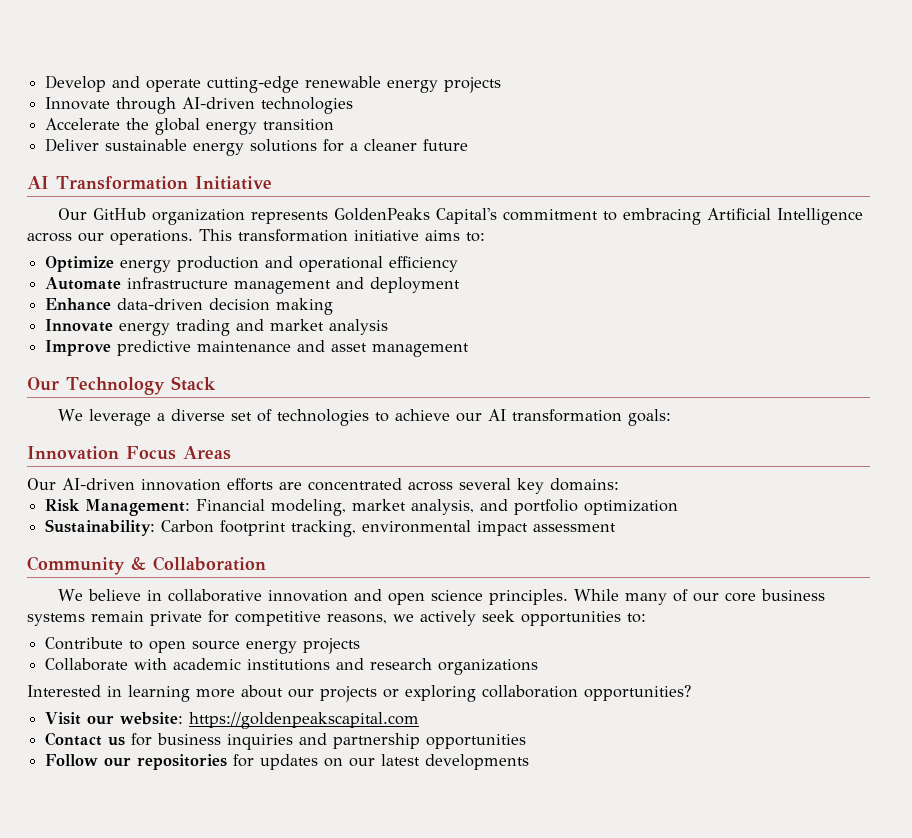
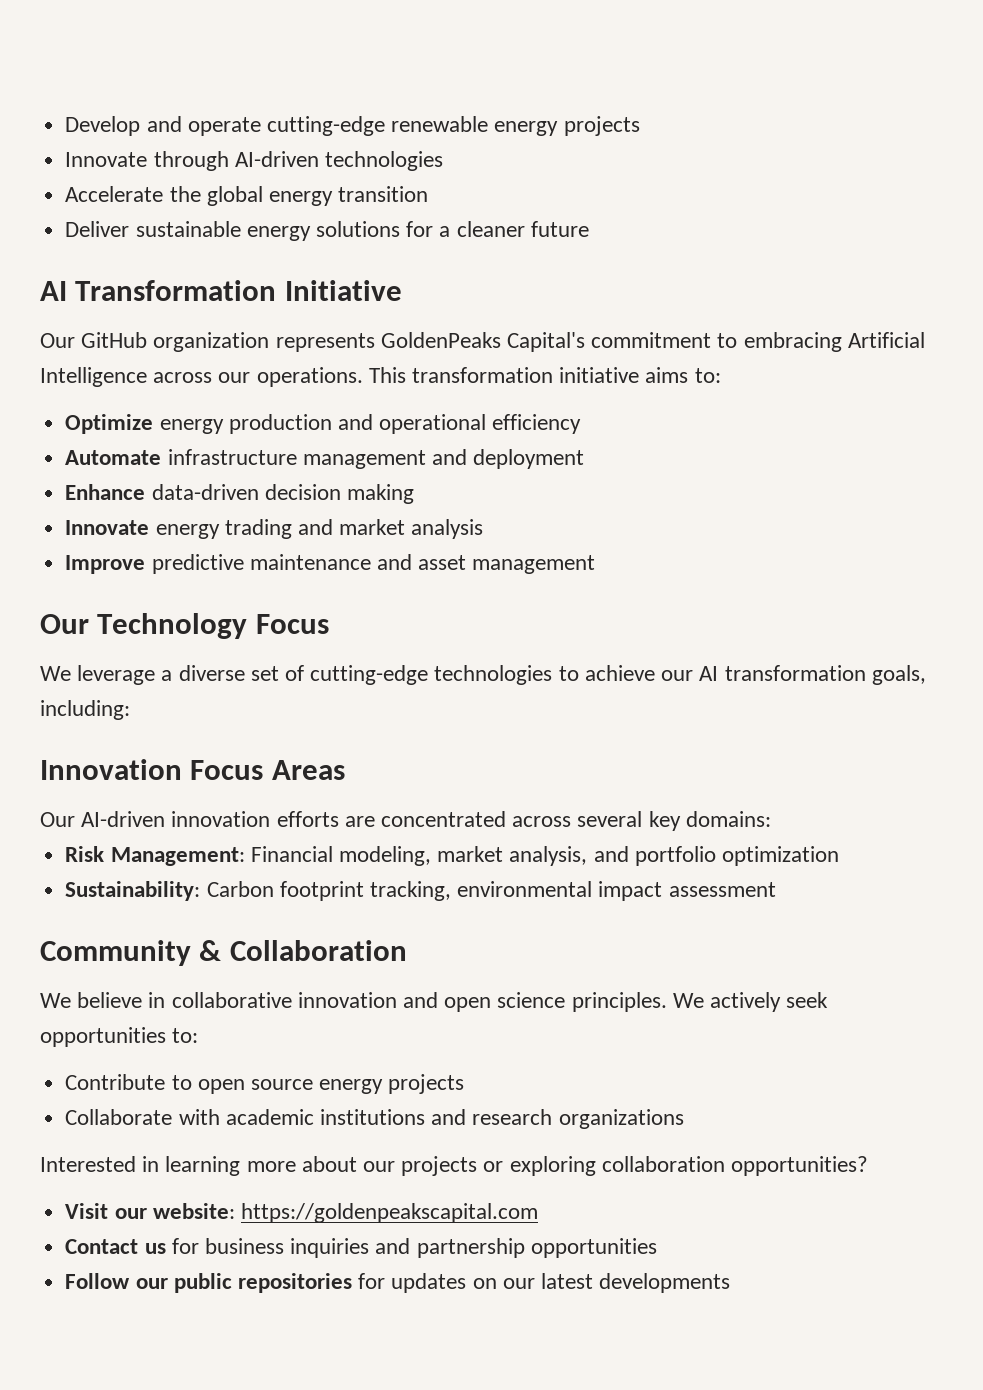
[170,376,216,391] Stack -> [255,614,329,634] Focus
(272, 415) none -> [310,665,429,685] cutting-edge
[627,409,671,426] goals: -> [871,665,926,685] [40,700,130,720] goals, including:
[573,589,825,605] [27,610,414,626] While many of our core business systems remain private for competitive reasons, we -> [672,993,704,1008] We
(132, 762) none -> [173,1273,232,1293] public

